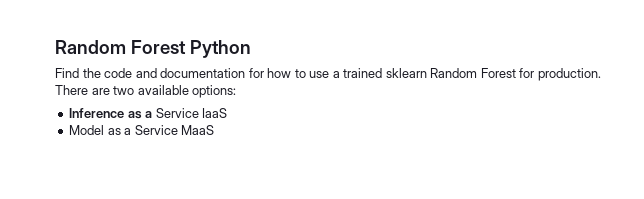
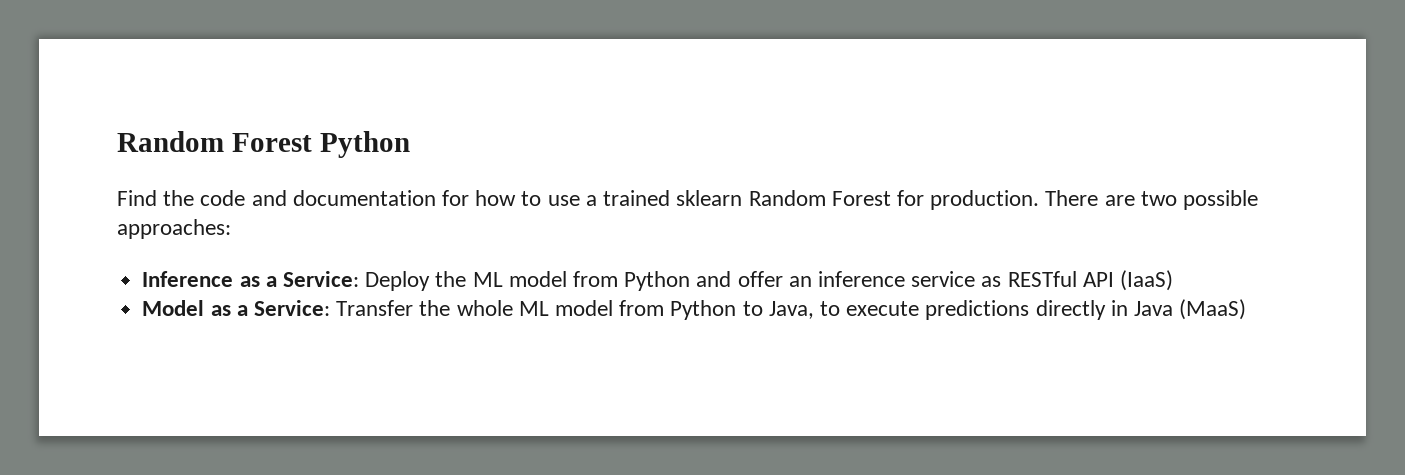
[137,85,237,98] available options: -> [1182,190,1258,210] [117,219,231,239] possible approaches:
[155,108,228,118] [69,125,215,135] Service IaaS // Model as a Service MaaS -> [282,270,1174,291] [142,299,1247,320] Service: Deploy the ML model from Python and offer an inference service as RESTful API (IaaS) // Model as a Service: Transfer the whole ML model from Python to Java, to execute predictions directly in Java (MaaS)

